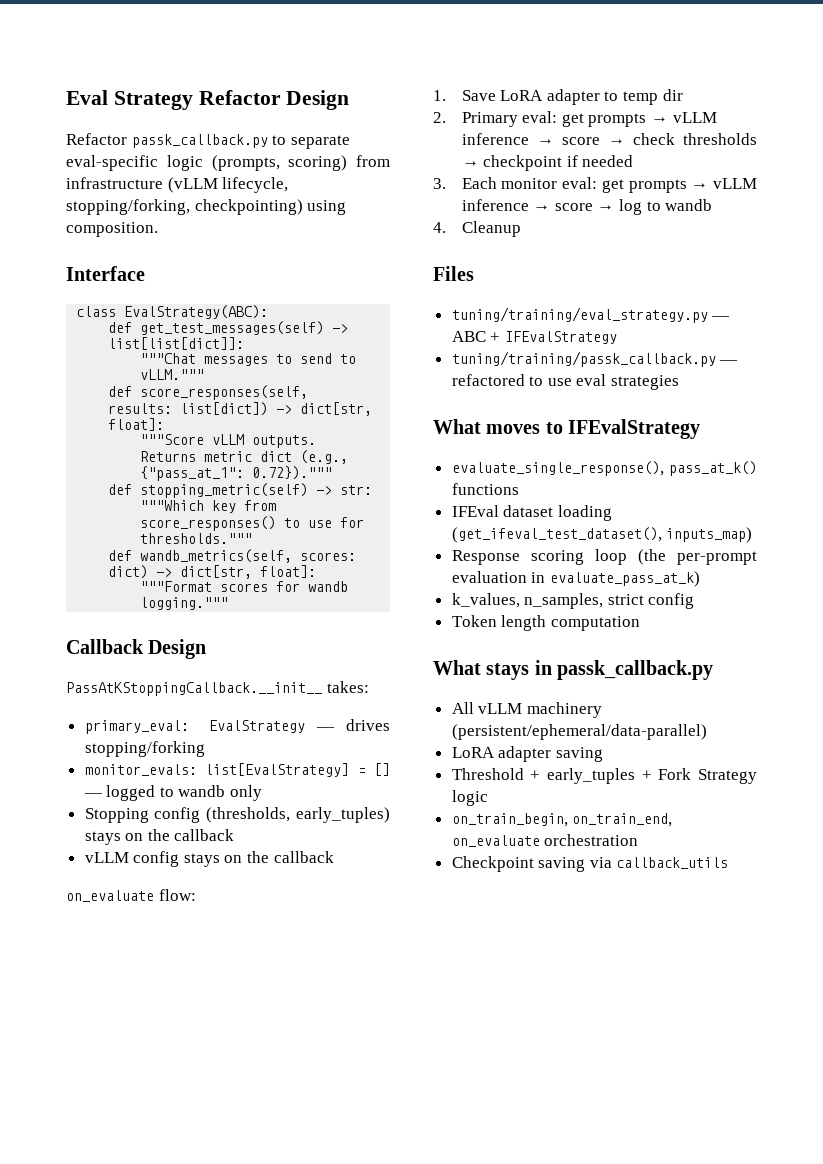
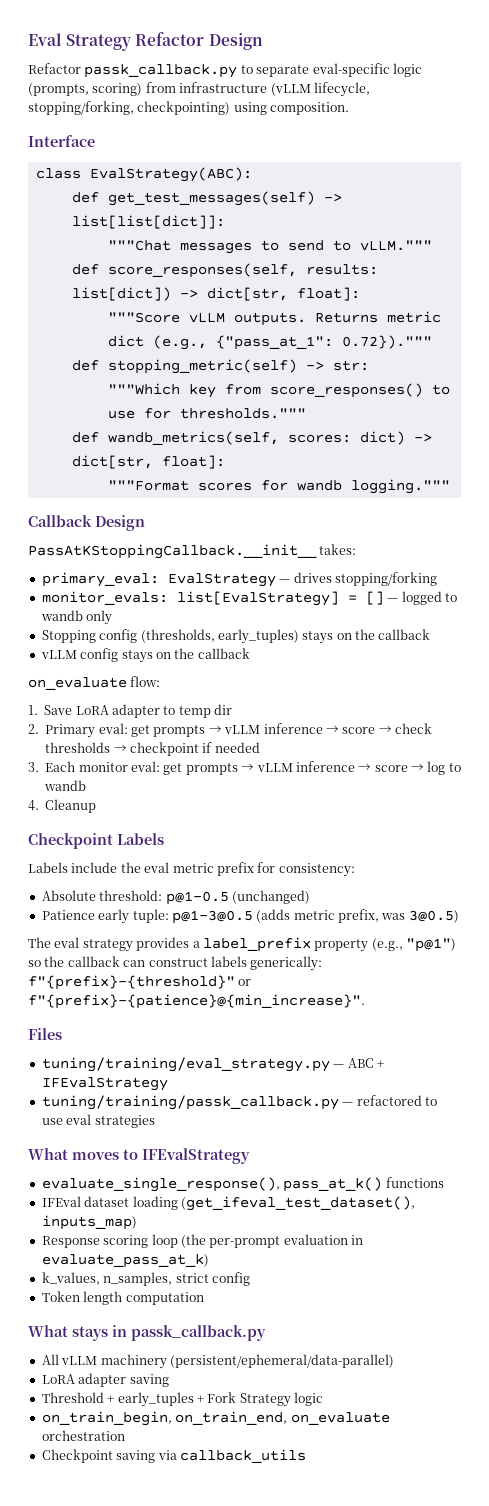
(521, 229) none -> [28,833,164,849] [28,862,355,877] [41,890,310,905] [41,909,459,924] [28,937,456,952] [28,956,323,971] [28,975,252,990] [28,994,365,1009] // Checkpoint Labels // Labels include the eval metric prefix for consistency: // Absolute threshold: p@1-0.5 (unchanged) // Patience early tuple: p@1-3@0.5 (adds metric prefix, was 3@0.5) // The eval strategy provides a label_prefix property (e.g., "p@1") so the callback can construct labels generically: f"{prefix}-{threshold}" or f"{prefix}-{patience}@{min_increase}".

